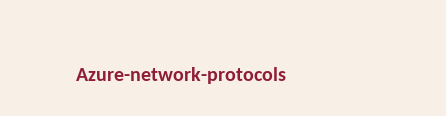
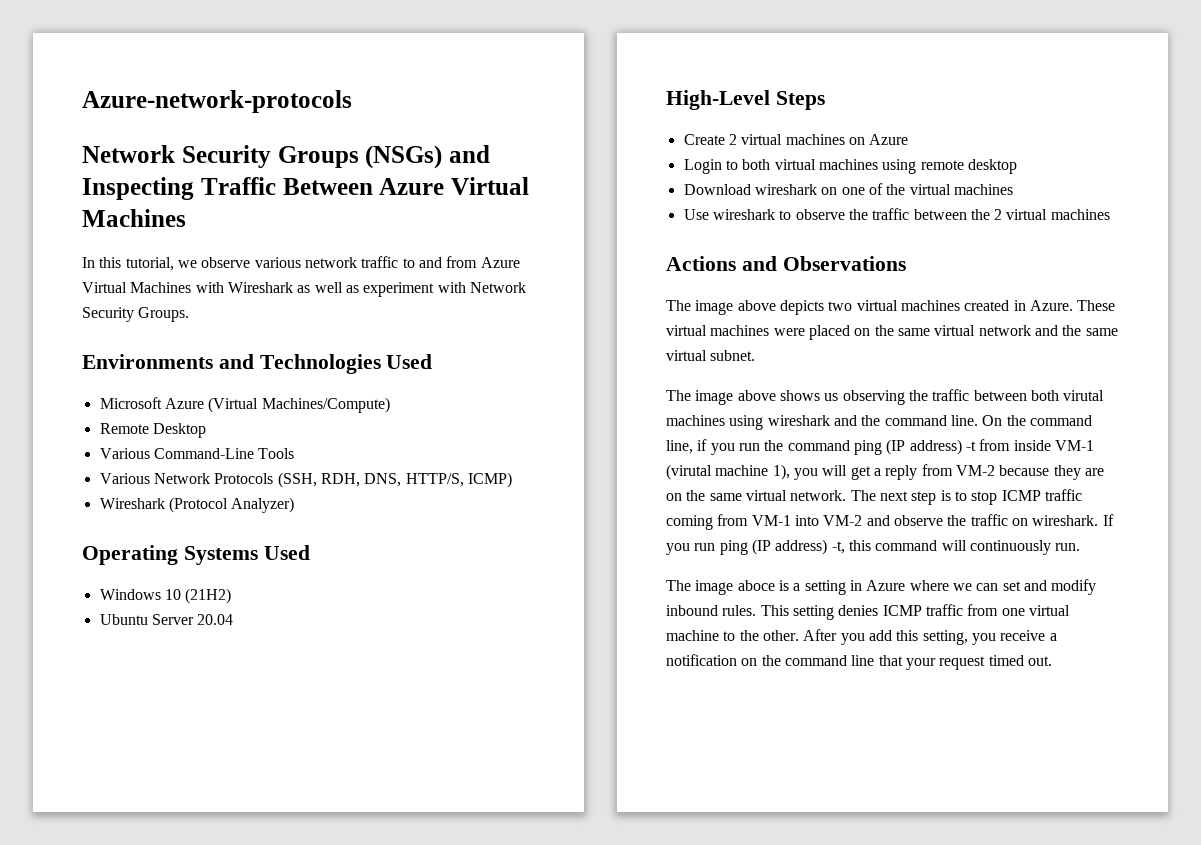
(286, 75) none -> [82,145,490,169] [82,177,529,200] [82,209,186,227] [82,256,520,271] [82,282,526,297] [82,307,190,322] [82,354,433,374] [99,397,390,413] [99,423,206,438] [99,448,295,459] [99,472,512,488] [99,497,295,513] [82,545,310,565] [99,588,232,604] [99,614,234,625] [666,90,825,110] [683,134,909,145] [683,159,1017,174] [683,183,1013,195] [683,208,1110,220] [666,256,906,271] [666,300,1116,315] [666,325,1118,340] [666,350,756,361] [666,389,1105,405] [666,415,1092,430] [666,439,1094,455] [666,464,1104,480] [666,489,1082,505] [666,514,1114,530] [666,539,1081,555] [666,579,1097,595] [666,604,1070,620] [666,629,1057,645] [666,654,1052,670] // Network Security Groups (NSGs) and Inspecting Traffic Between Azure Virtual Machines // In this tutorial, we observe various network traffic to and from Azure Virtual Machines with Wireshark as well as experiment with Network Security Groups. // Environments and Technologies Used // Microsoft Azure (Virtual Machines/Compute) // Remote Desktop // Various Command-Line Tools // Various Network Protocols (SSH, RDH, DNS, HTTP/S, ICMP) // Wireshark (Protocol Analyzer) // Operating Systems Used // Windows 10 (21H2) // Ubuntu Server 20.04 // High-Level Steps // Create 2 virtual machines on Azure // Login to both virtual machines using remote desktop // Download wireshark on one of the virtual machines // Use wireshark to observe the traffic between the 2 virtual machines // Actions and Observations // The image above depicts two virtual machines created in Azure. These virtual machines were placed on the same virtual network and the same virtual subnet. // The image above shows us observing the traffic between both virutal machines using wireshark and the command line. On the command line, if you run the command ping (IP address) -t from inside VM-1 (virutal machine 1), you will get a reply from VM-2 because they are on the same virtual network. The next step is to stop ICMP traffic coming from VM-1 into VM-2 and observe the traffic on wireshark. If you run ping (IP address) -t, this command will continuously run. // The image aboce is a setting in Azure where we can set and modify inbound rules. This setting denies ICMP traffic from one virtual machine to the other. After you add this setting, you receive a notification on the command line that your request timed out.

